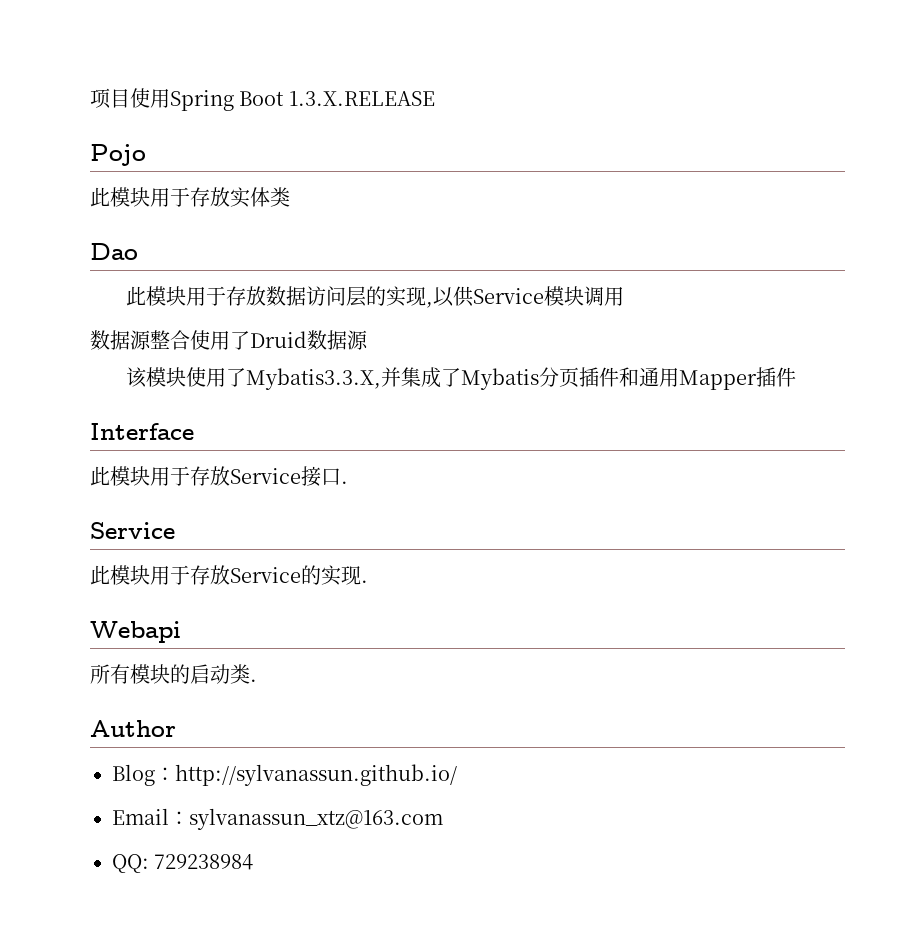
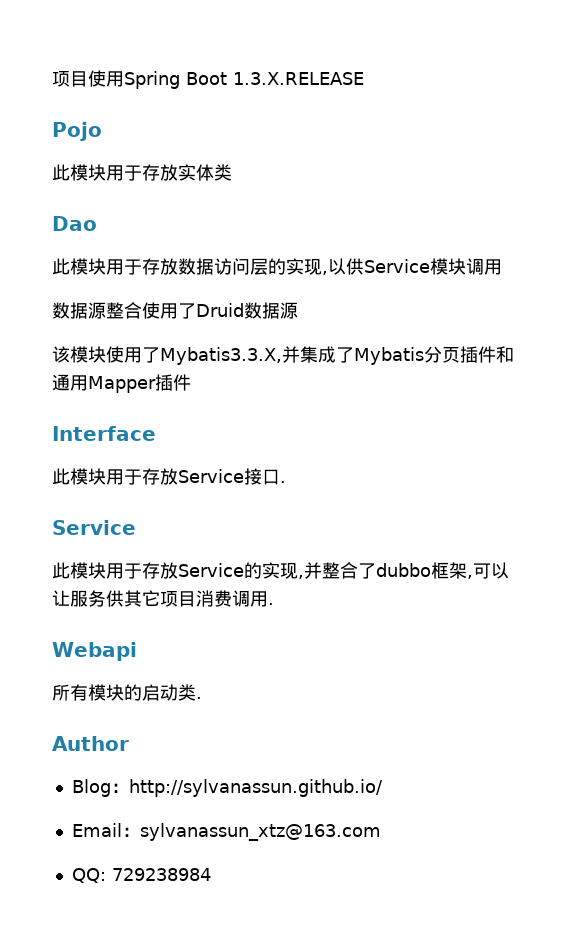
(361, 575) none -> [298,562,509,579] [52,590,268,607] ,并整合了dubbo框架,可以让服务供其它项目消费调用

